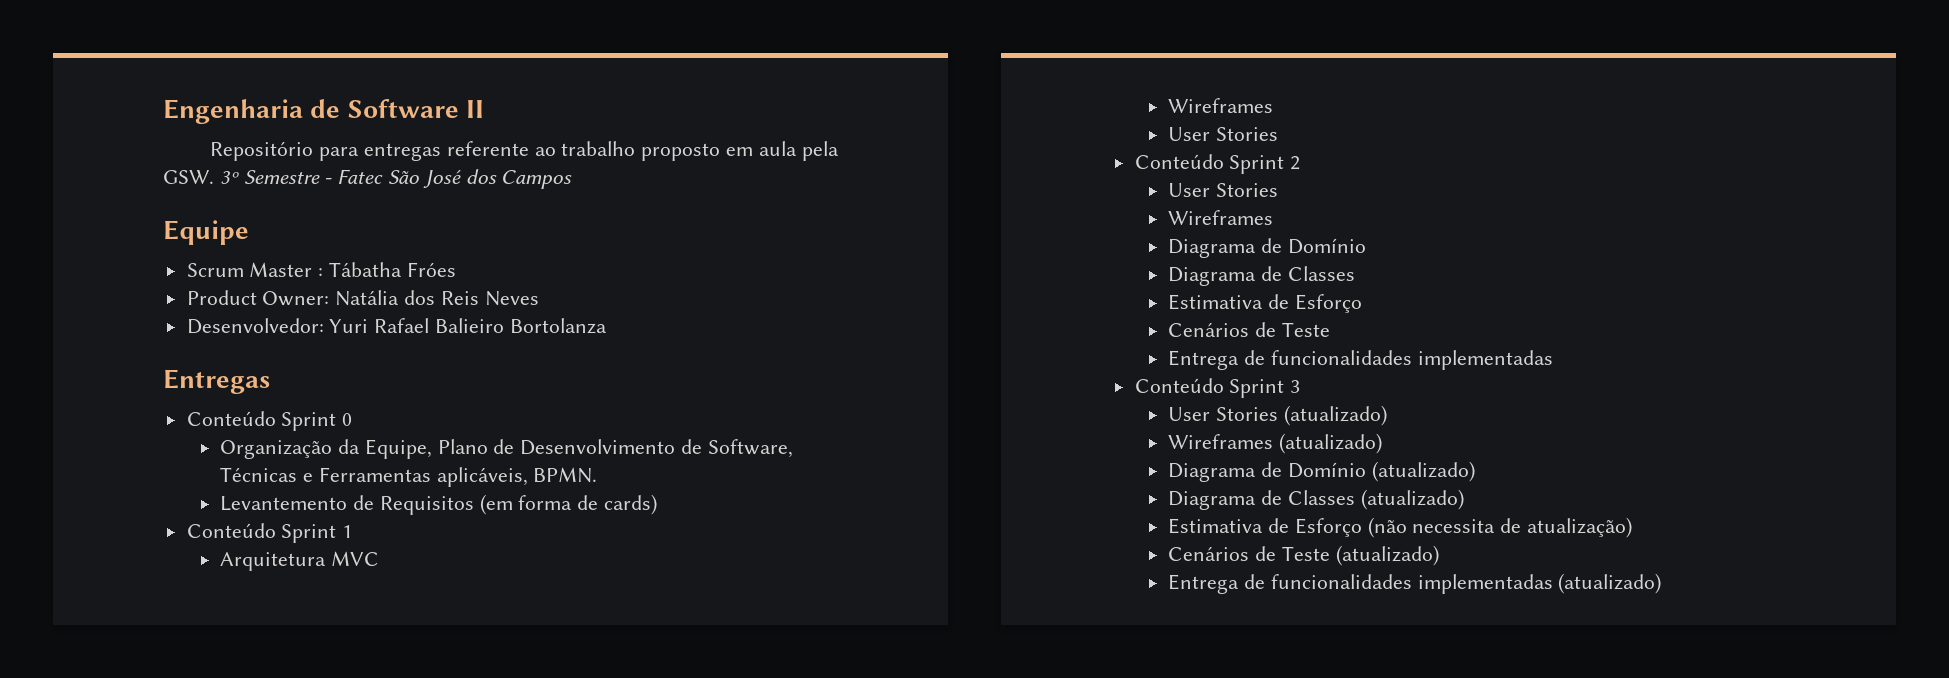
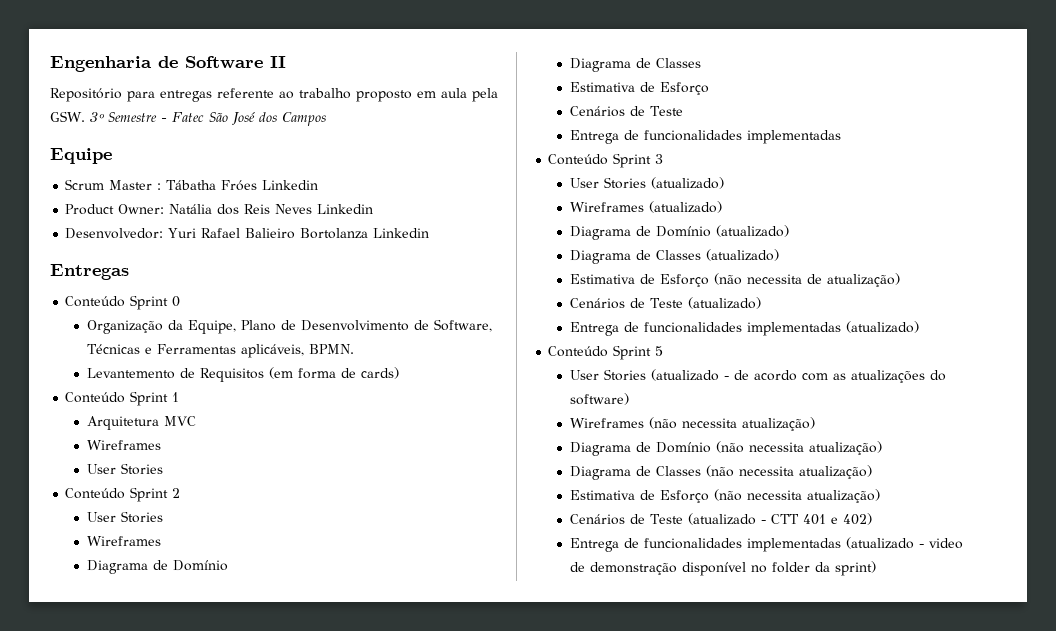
(456, 269) none -> [262,180,319,190] Linkedin
(539, 298) none -> [317,204,374,214] Linkedin
(607, 326) none -> [373,228,430,238] Linkedin
(1662, 583) none -> [548,345,664,360] [569,369,946,383] [569,393,629,405] [569,417,815,431] [569,441,882,456] [569,465,872,480] [569,489,880,503] [569,513,872,525] [569,537,963,552] [569,561,876,576] // Conteúdo Sprint 5 // User Stories (atualizado - de acordo com as atualizações do software) // Wireframes (não necessita atualização) // Diagrama de Domínio (não necessita atualização) // Diagrama de Classes (não necessita atualização) // Estimativa de Esforço (não necessita atualização) // Cenários de Teste (atualizado - CTT 401 e 402) // Entrega de funcionalidades implementadas (atualizado - video de demonstração disponível no folder da sprint)

